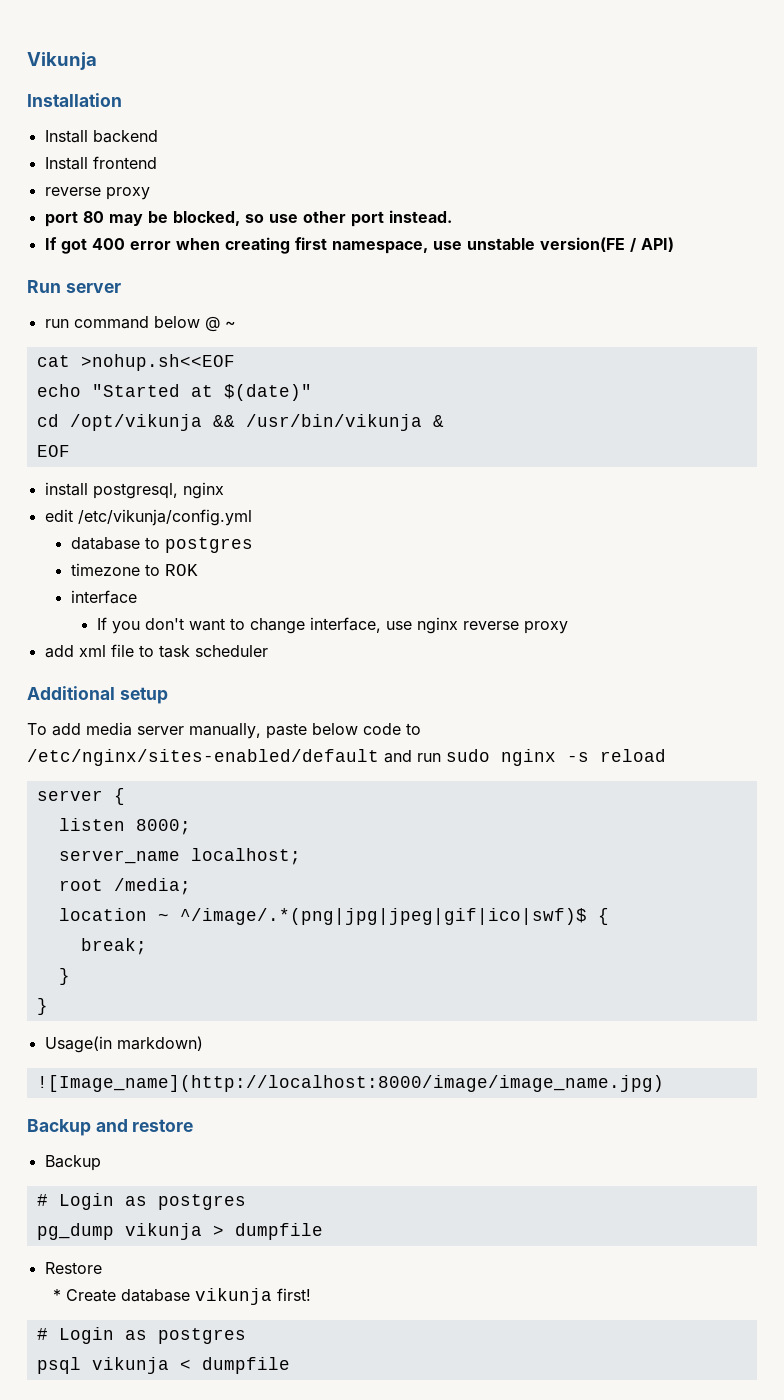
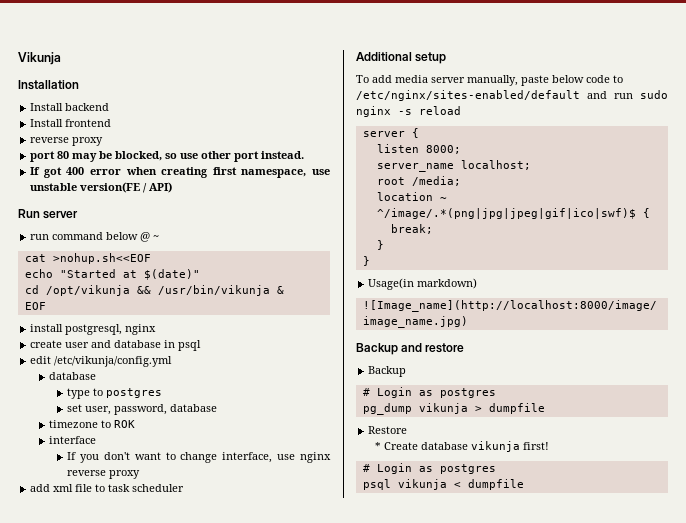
(224, 490) none -> [30,340,202,351] // create user and database in psql
(140, 543) none -> [67,388,91,399] // type
(253, 545) none -> [67,404,218,415] // set user, password, database

